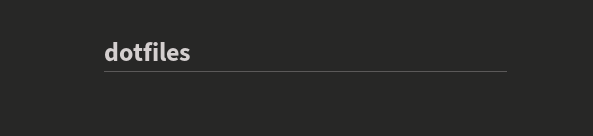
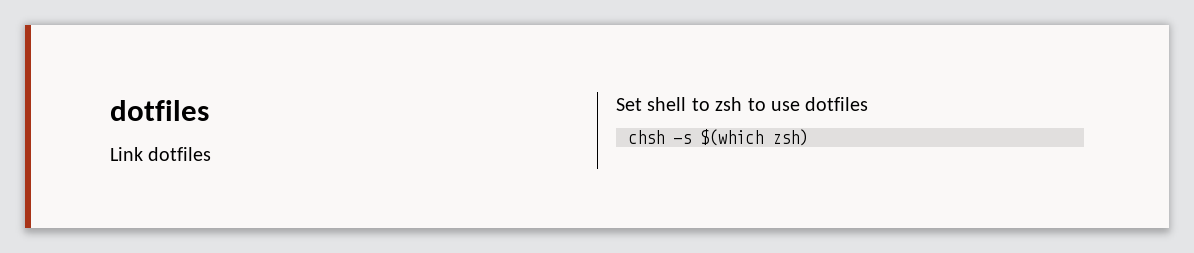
[104,42,191,62] dotfiles -> [110,100,209,121] [110,147,212,161] [616,97,869,111] [628,129,808,146] dotfiles // Link dotfiles // Set shell to zsh to use dotfiles // chsh -s $(which zsh)

